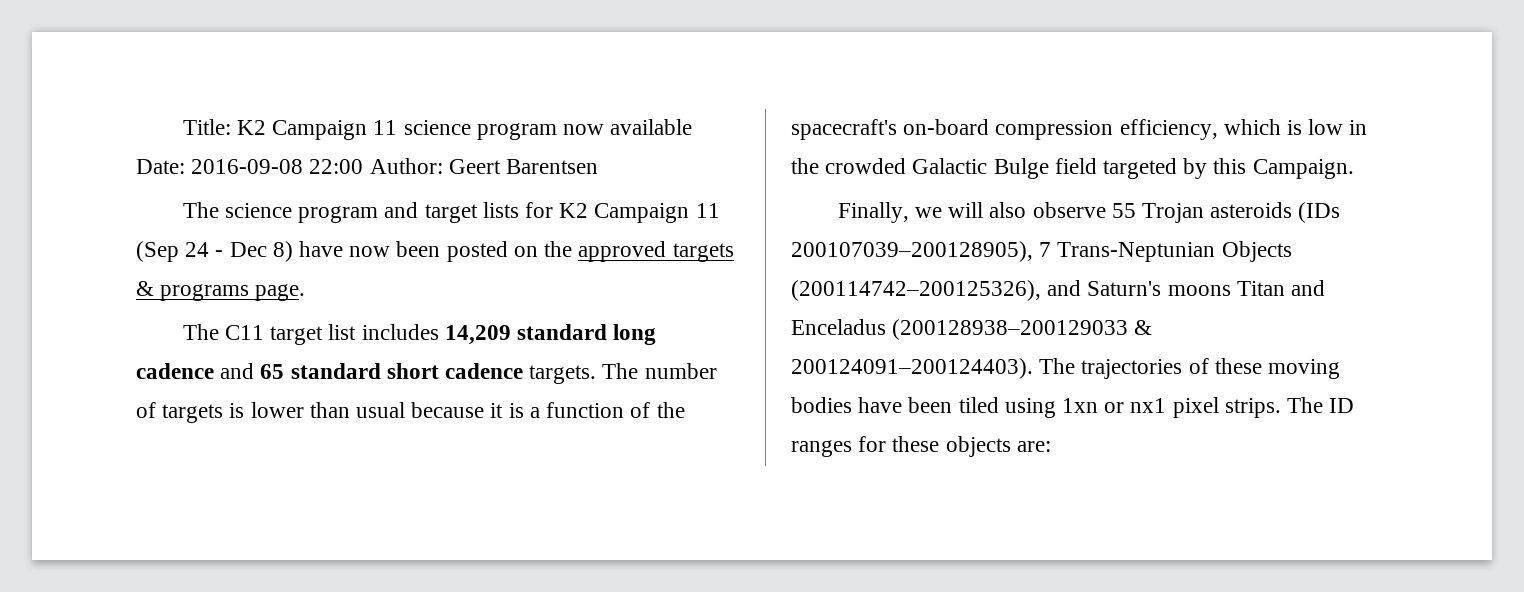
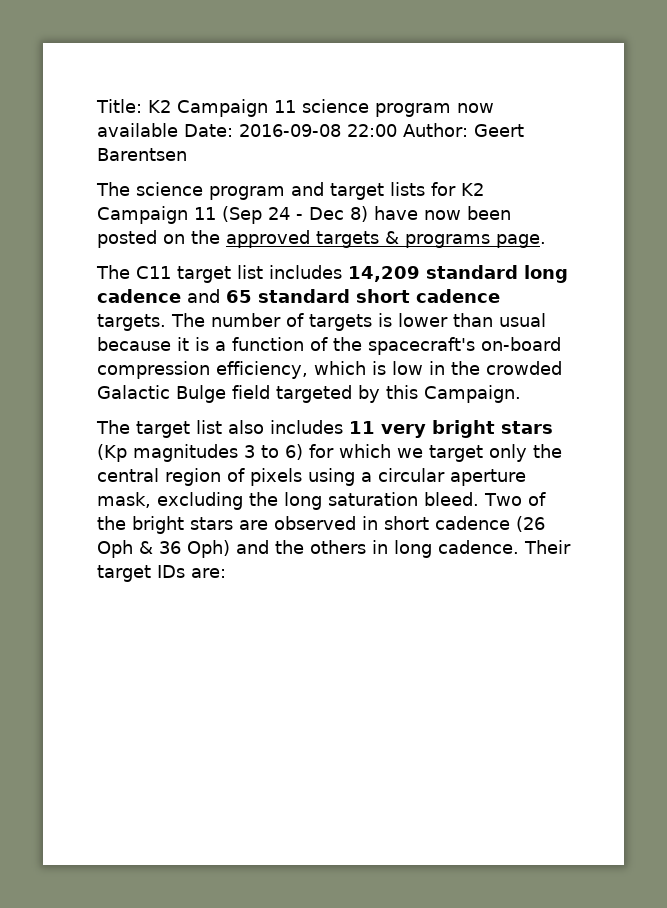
[837,202,1341,223] [791,241,1292,262] [791,280,1326,301] [791,319,1153,340] [791,358,1341,379] [791,397,1355,418] [791,436,1011,457] Finally, we will also observe 55 Trojan asteroids (IDs 200107039–200128905), 7 Trans-Neptunian Objects (200114742–200125326), and Saturn's moons Titan and Enceladus (200128938–200129033 & 200124091–200124403). The trajectories of these moving bodies have been tiled using 1xn or nx1 pixel strips. The ID ranges for these objects -> [96,420,553,438] [97,444,562,462] [97,468,526,486] [97,492,546,510] [97,516,545,534] [97,540,571,558] [97,565,185,582] The target list also includes 11 very bright stars (Kp magnitudes 3 to 6) for which we target only the central region of pixels using a circular aperture mask, excluding the long saturation bleed. Two of the bright stars are observed in short cadence (26 Oph & 36 Oph) and the others in long cadence. Their target IDs

